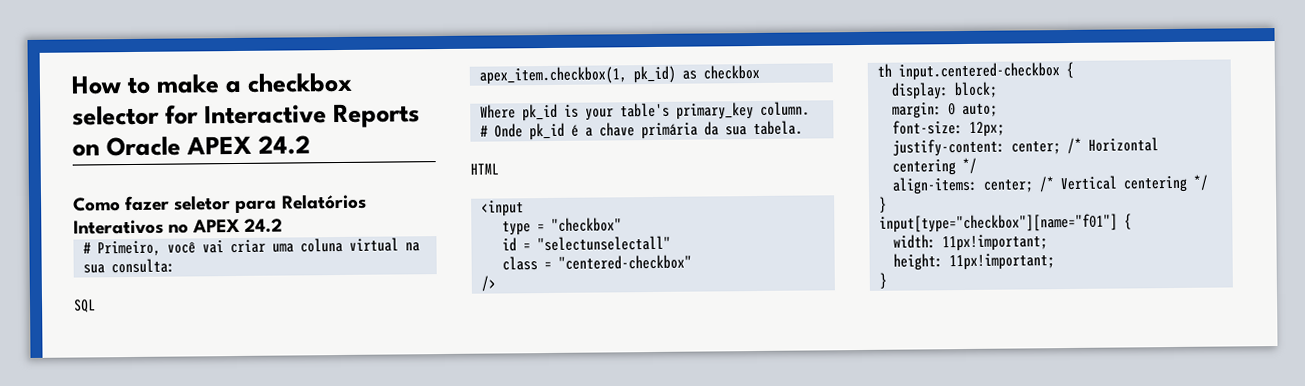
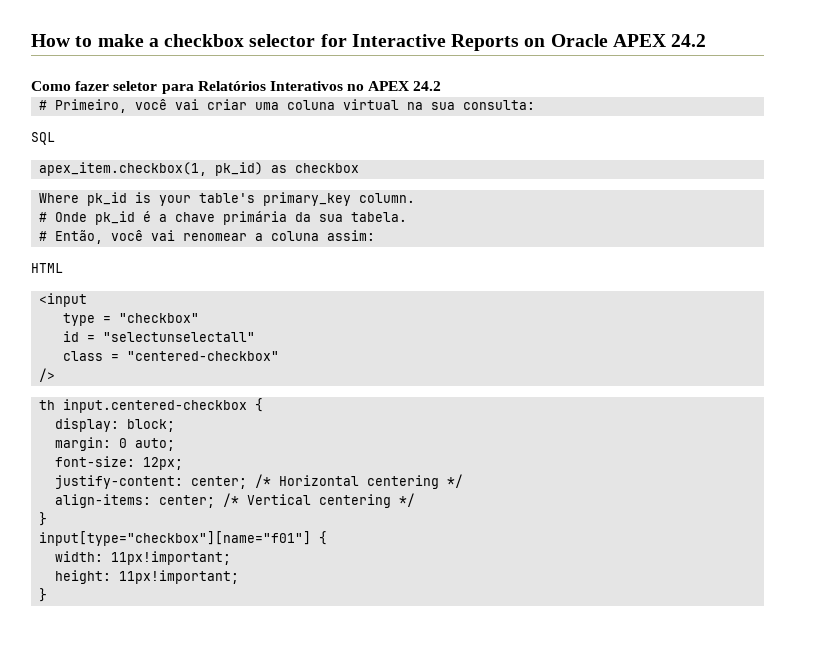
(803, 128) none -> [39,230,376,244] // # Então, você vai renomear a coluna assim:

